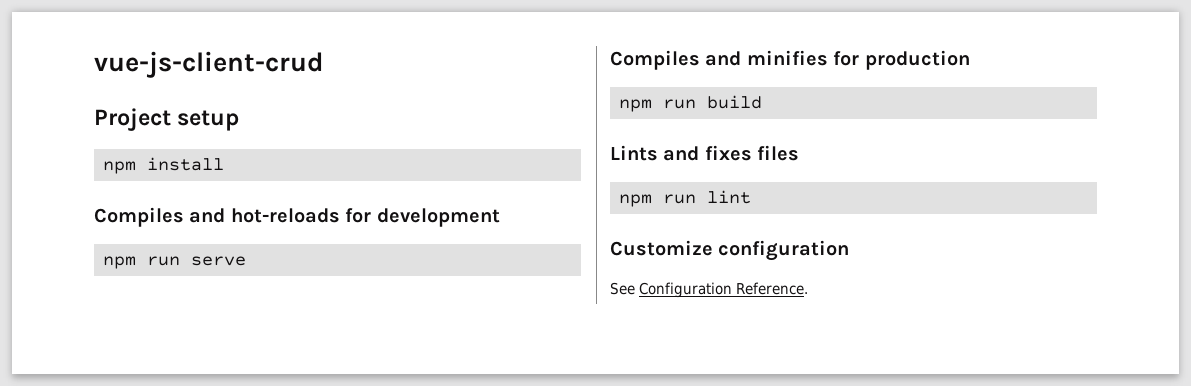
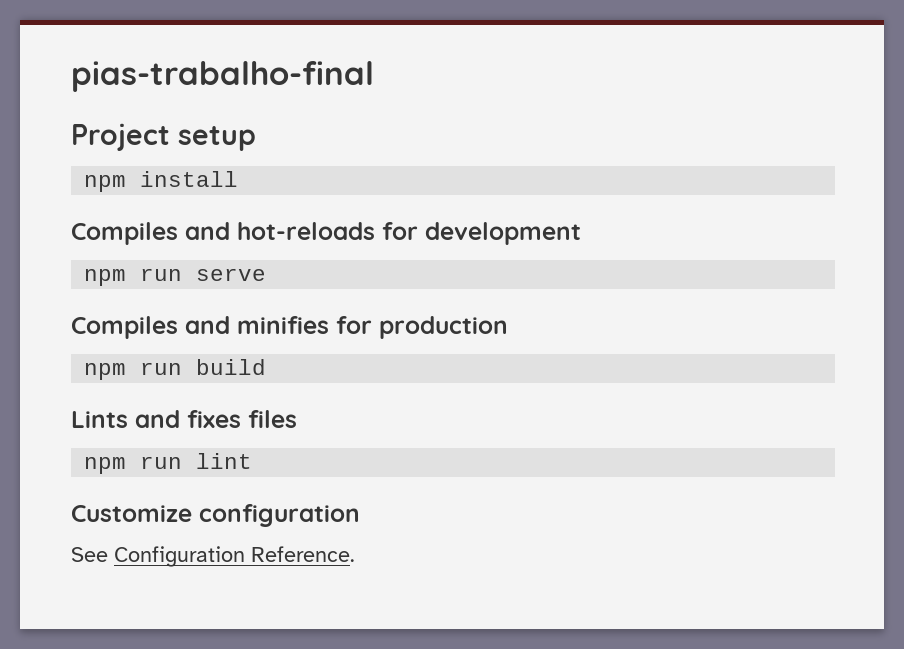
[94,51,324,78] vue-js-client-crud -> [71,61,374,92] pias-trabalho-final

